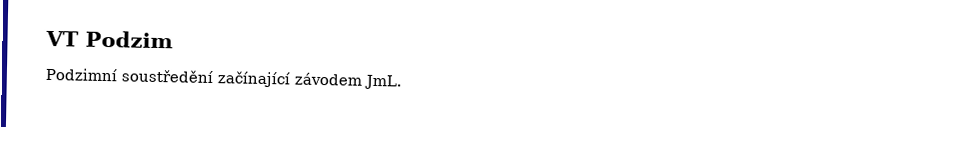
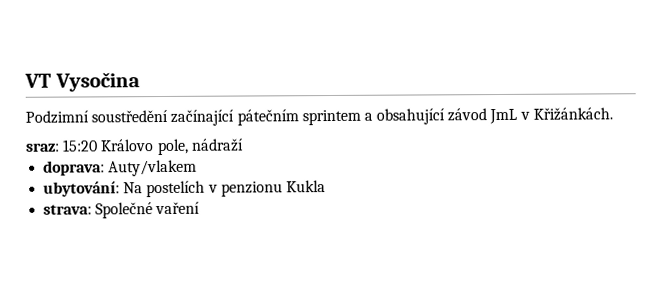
[85,30,173,49] Podzim -> [54,72,140,92] Vysočina
[294,72,402,90] závodem JmL. -> [236,107,613,126] [25,138,244,156] [43,159,198,177] [43,180,326,198] [43,201,201,219] pátečním sprintem a obsahující závod JmL v Křižánkách. // sraz: 15:20 Královo pole, nádraží // doprava: Auty/vlakem // ubytování: Na postelích v penzionu Kukla // strava: Společné vaření

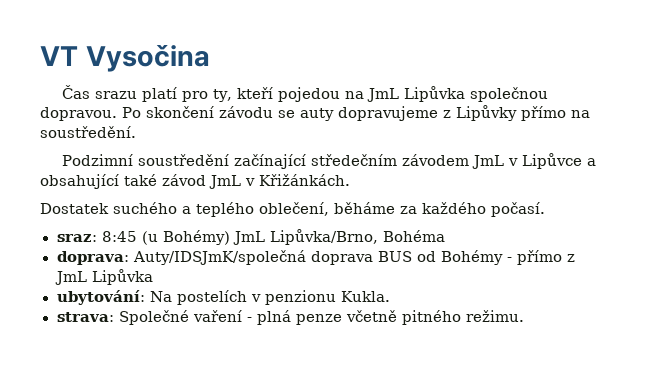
[25,109,361,126] Podzimní soustředění začínající pátečním sprintem -> [61,85,548,102] [40,105,590,121] [40,126,136,138] [61,153,582,169] Čas srazu platí pro ty, kteří pojedou na JmL Lipůvka společnou dopravou. Po skončení závodu se auty dopravujeme z Lipůvky přímo na soustředění. // Podzimní soustředění začínající středečním závodem JmL v Lipůvce
(446, 116) none -> [124,174,157,186] také
[25,138,244,156] [43,159,198,177] sraz: 15:20 Královo pole, nádraží // doprava: Auty/vlakem -> [40,202,545,217] [56,229,445,245] [56,250,575,265] [54,269,153,285] Dostatek suchého a teplého oblečení, běháme za každého počasí. // sraz: 8:45 (u Bohémy) JmL Lipůvka/Brno, Bohéma // doprava: Auty/IDSJmK/společná doprava BUS od Bohémy - přímo z JmL Lipůvka
[285,180,326,193] Kukla -> [340,291,390,302] Kukla.
(201, 208) none -> [246,310,524,325] - plná penze včetně pitného režimu.

